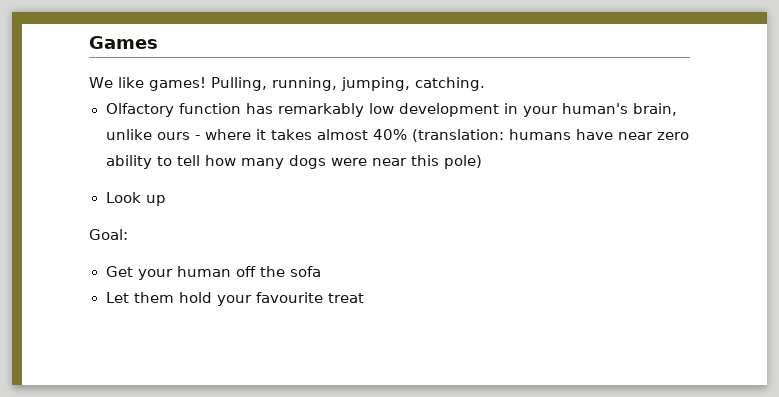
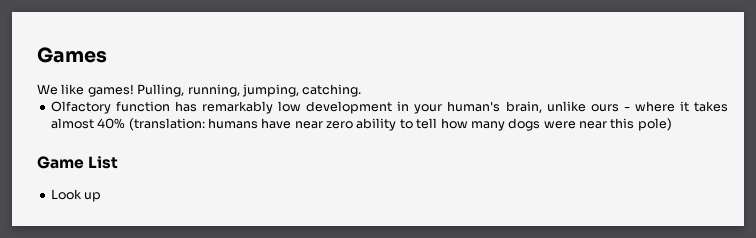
(482, 162) none -> [37,156,119,169] // Game List
[89,229,128,240] [105,266,321,280] [105,292,364,306] // Goal: // Get your human off the sofa // Let them hold your favourite treat -> (102, 197) none

